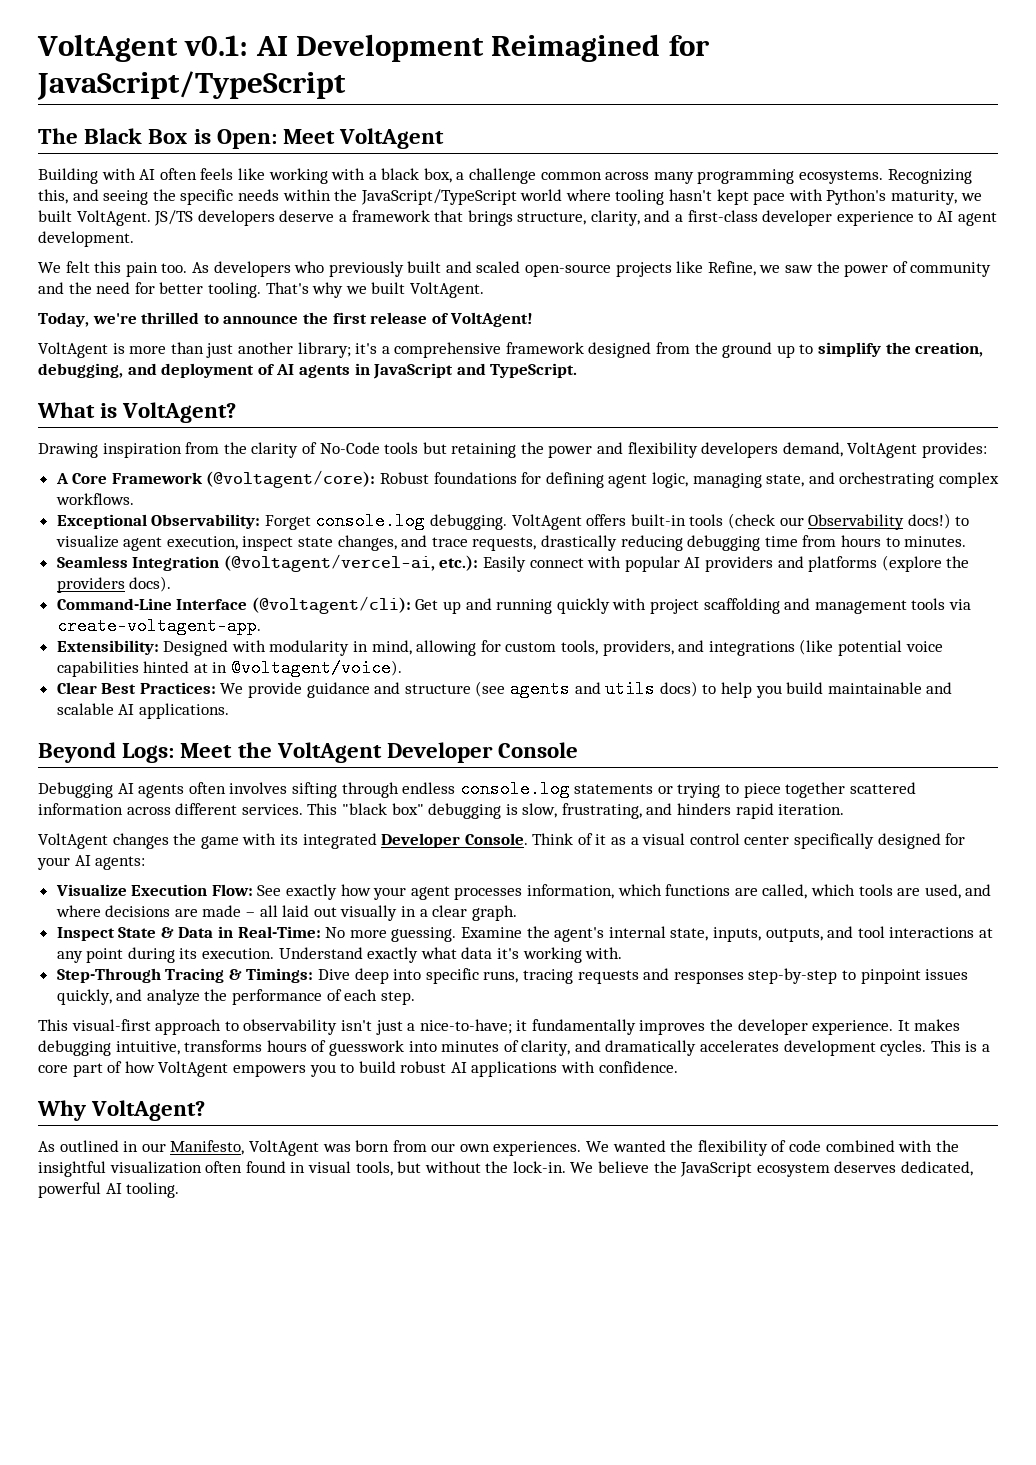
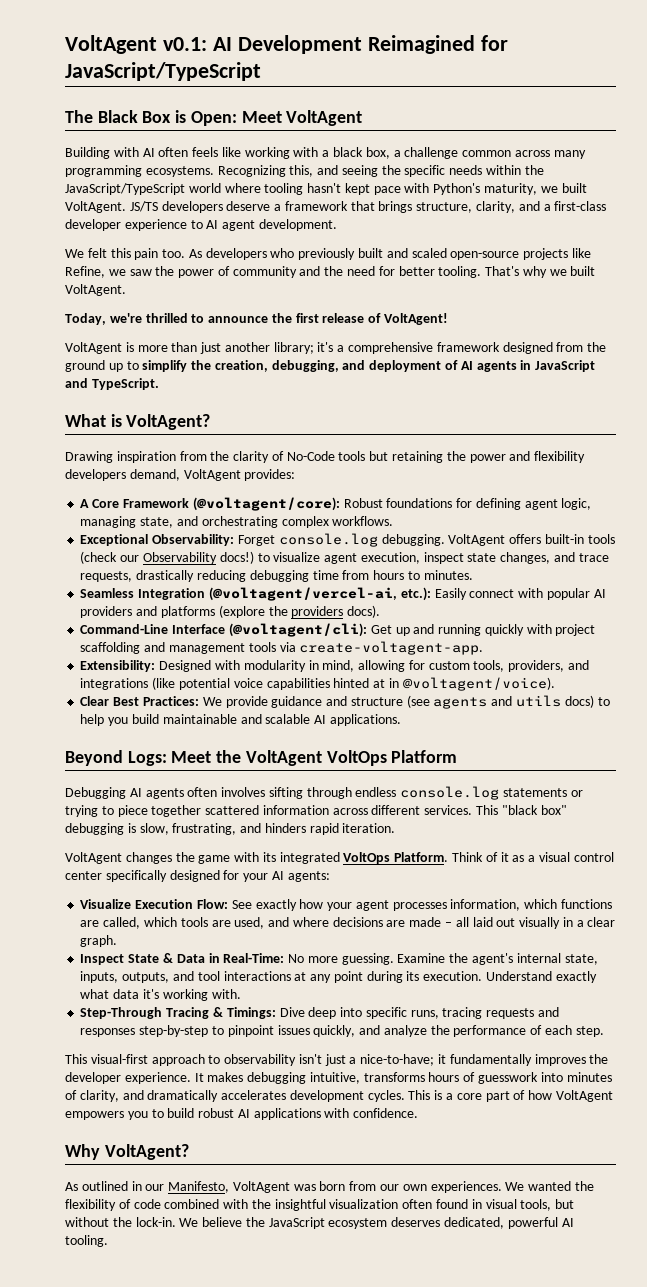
[387,742,579,763] Developer Console -> [326,750,458,766] VoltOps Platform
[381,833,528,848] Developer Console. -> [343,852,449,864] VoltOps Platform.

